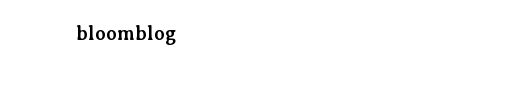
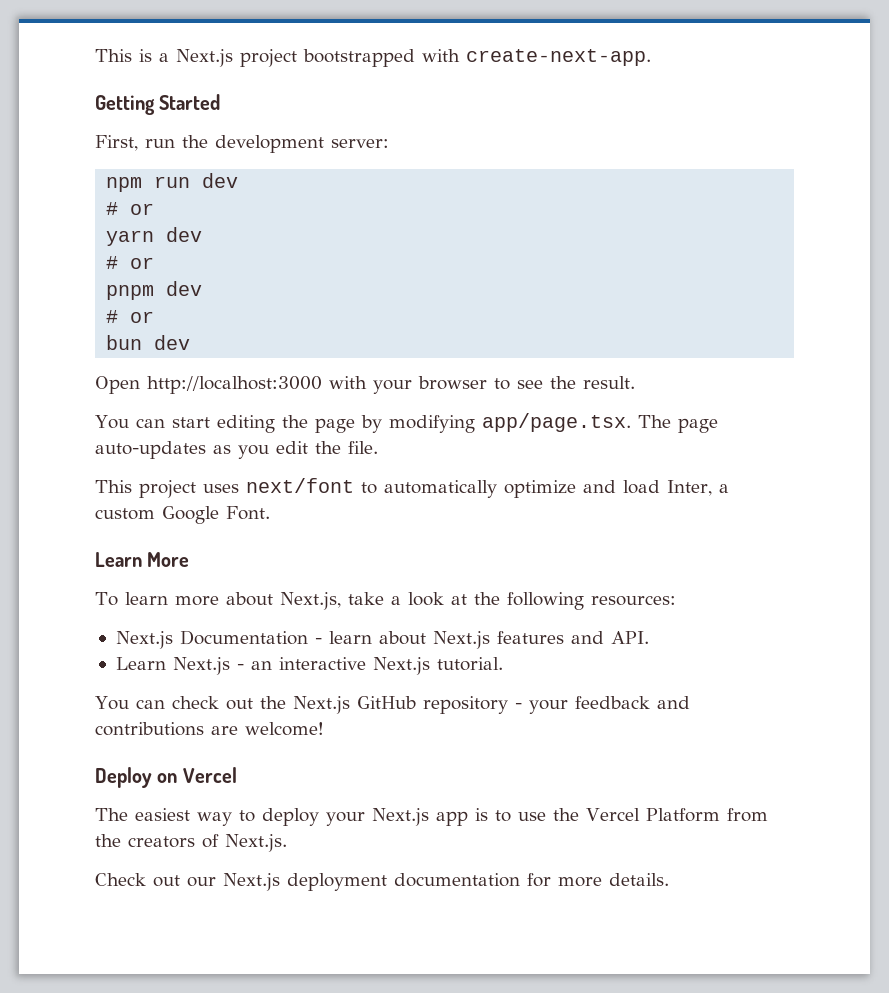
[76,25,176,45] bloomblog -> [95,49,651,67] [95,94,221,115] [95,135,389,153] [106,173,239,192] [106,202,155,215] [106,227,203,246] [106,256,155,269] [106,281,203,300] [106,310,155,323] [106,335,191,350] [95,376,635,394] [95,413,718,433] [95,441,378,459] [95,478,729,498] [95,506,270,524] [95,552,190,567] [95,592,676,610] [115,630,649,649] [115,657,503,675] [95,696,690,714] [95,722,324,736] [95,767,237,788] [95,808,768,826] [95,834,287,852] [95,873,669,891] This is a Next.js project bootstrapped with create-next-app. // Getting Started // First, run the development server: // npm run dev // # or // yarn dev // # or // pnpm dev // # or // bun dev // Open http://localhost:3000 with your browser to see the result. // You can start editing the page by modifying app/page.tsx. The page auto-updates as you edit the file. // This project uses next/font to automatically optimize and load Inter, a custom Google Font. // Learn More // To learn more about Next.js, take a look at the following resources: // Next.js Documentation - learn about Next.js features and API. // Learn Next.js - an interactive Next.js tutorial. // You can check out the Next.js GitHub repository - your feedback and contributions are welcome! // Deploy on Vercel // The easiest way to deploy your Next.js app is to use the Vercel Platform from the creators of Next.js. // Check out our Next.js deployment documentation for more details.

